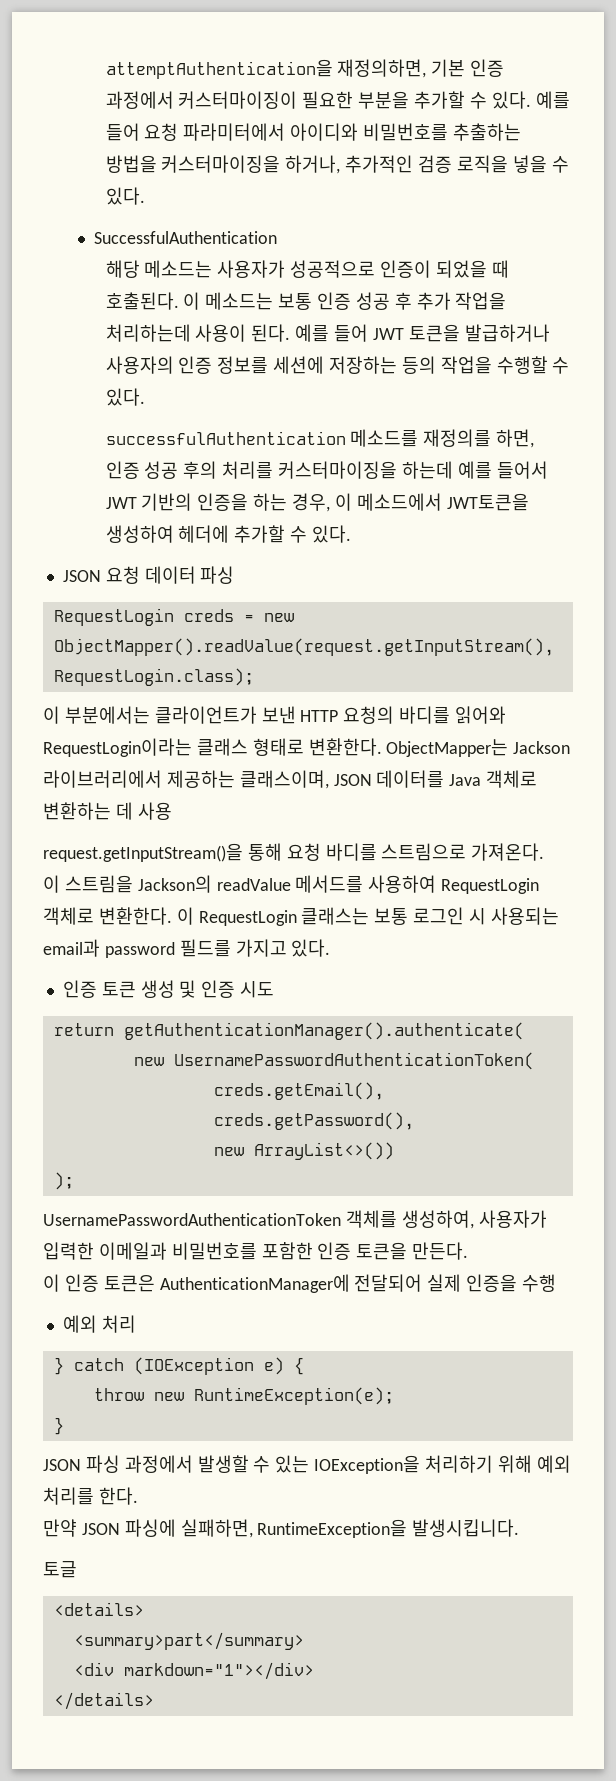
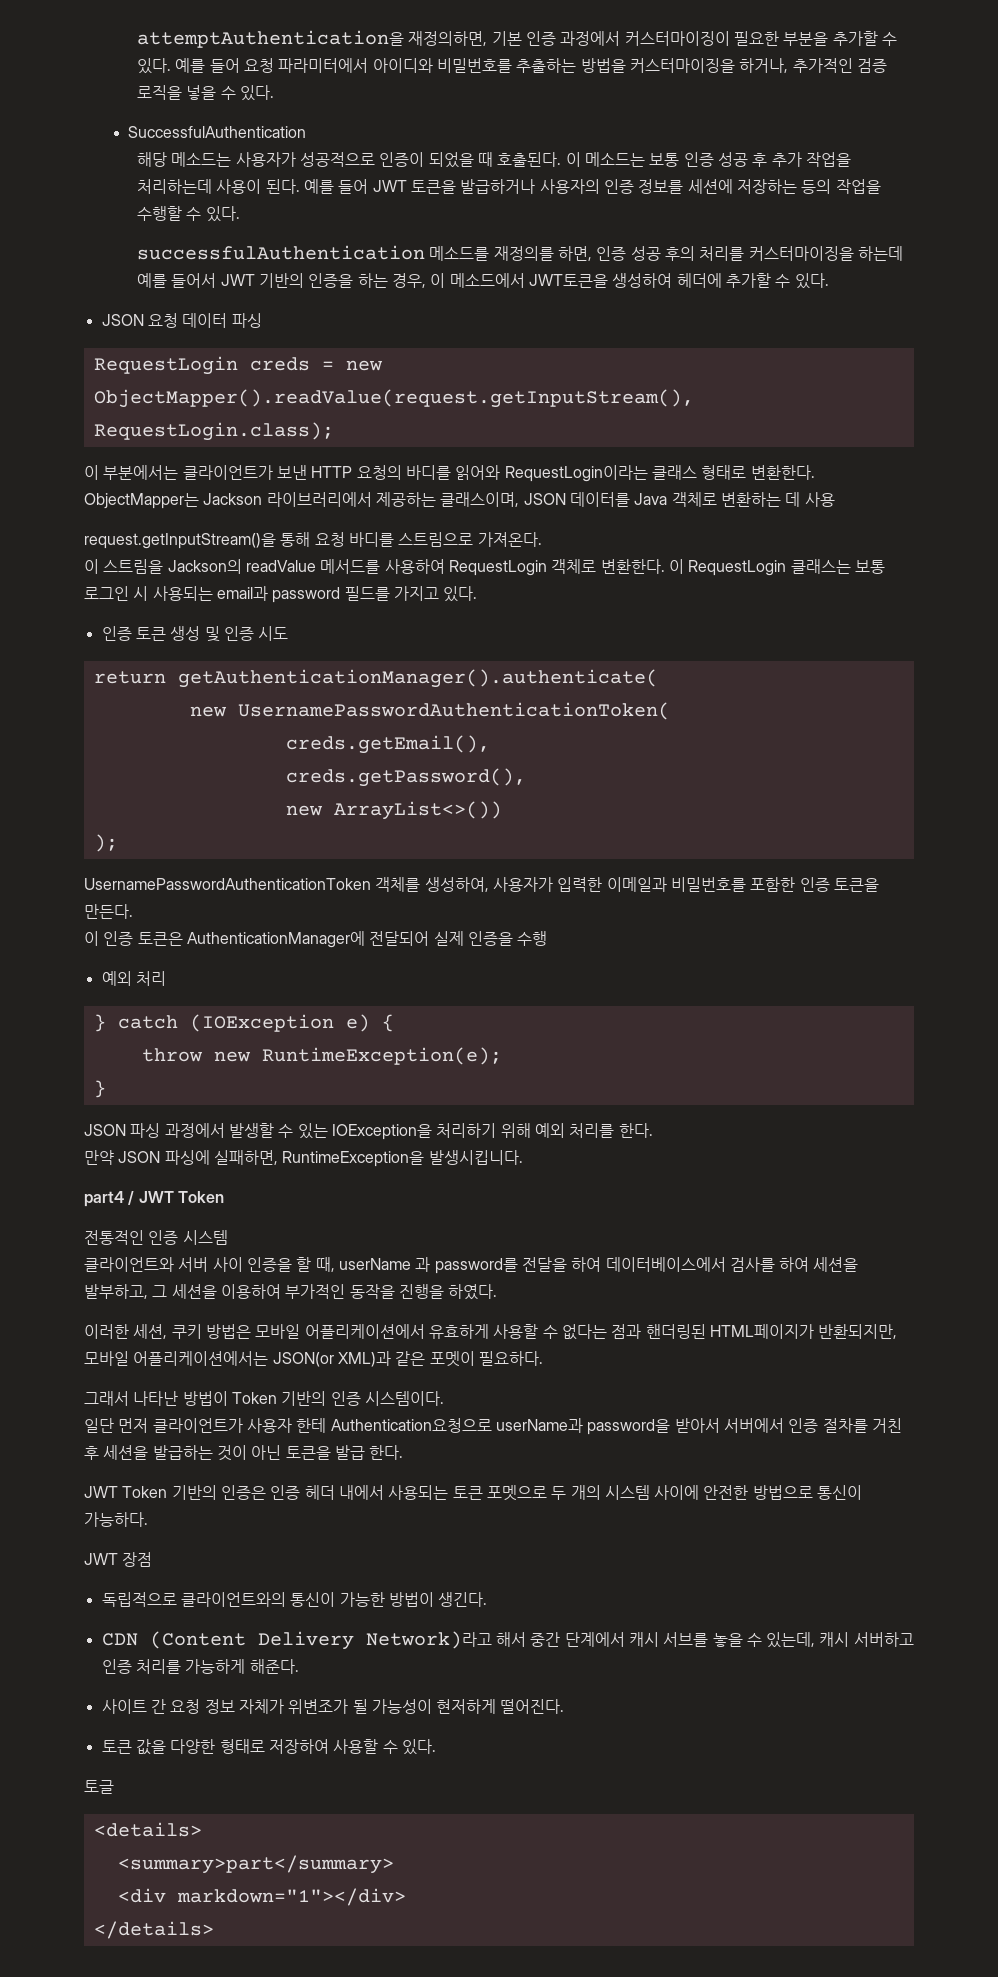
(520, 1528) none -> [84,1191,224,1207] [84,1230,228,1245] [84,1257,859,1274] [84,1284,498,1300] [84,1324,898,1340] [84,1351,543,1367] [84,1391,444,1406] [84,1418,902,1435] [84,1445,404,1461] [84,1485,863,1501] [84,1512,148,1527] [84,1552,153,1567] [101,1592,488,1607] [101,1631,914,1650] [101,1659,299,1674] [101,1699,565,1714] [101,1739,436,1755] // part4 / JWT Token // 전통적인 인증 시스템 // 클라이언트와 서버 사이 인증을 할 때, userName 과 password를 전달을 하여 데이터베이스에서 검사를 하여 세션을 발부하고, 그 세션을 이용하여 부가적인 동작을 진행을 하였다. // 이러한 세션, 쿠키 방법은 모바일 어플리케이션에서 유효하게 사용할 수 없다는 점과 핸더링된 HTML페이지가 반환되지만, 모바일 어플리케이션에서는 JSON(or XML)과 같은 포멧이 필요하다. // 그래서 나타난 방법이 Token 기반의 인증 시스템이다. // 일단 먼저 클라이언트가 사용자 한테 Authentication요청으로 userName과 password을 받아서 서버에서 인증 절차를 거친 후 세션을 발급하는 것이 아닌 토큰을 발급 한다. // JWT Token 기반의 인증은 인증 헤더 내에서 사용되는 토큰 포멧으로 두 개의 시스템 사이에 안전한 방법으로 통신이 가능하다. // JWT 장점 // 독립적으로 클라이언트와의 통신이 가능한 방법이 생긴다. // CDN (Content Delivery Network)라고 해서 중간 단계에서 캐시 서브를 놓을 수 있는데, 캐시 서버하고 인증 처리를 가능하게 해준다. // 사이트 간 요청 정보 자체가 위변조가 될 가능성이 현저하게 떨어진다. // 토큰 값을 다양한 형태로 저장하여 사용할 수 있다.

